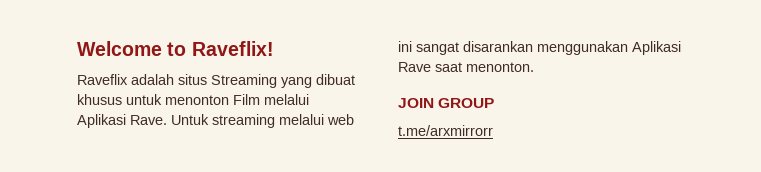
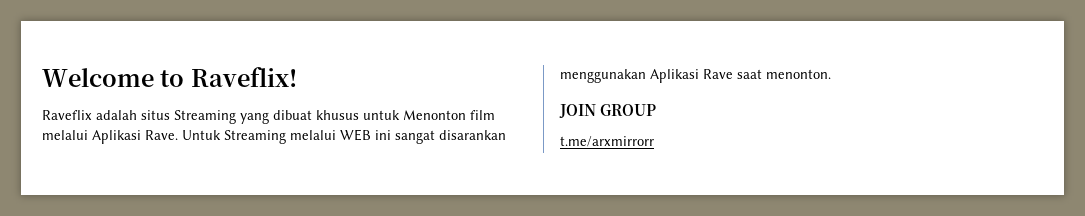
[165,94,260,105] menonton Film -> [403,110,495,120] Menonton film
[212,114,354,128] streaming melalui web -> [224,129,371,144] Streaming melalui WEB

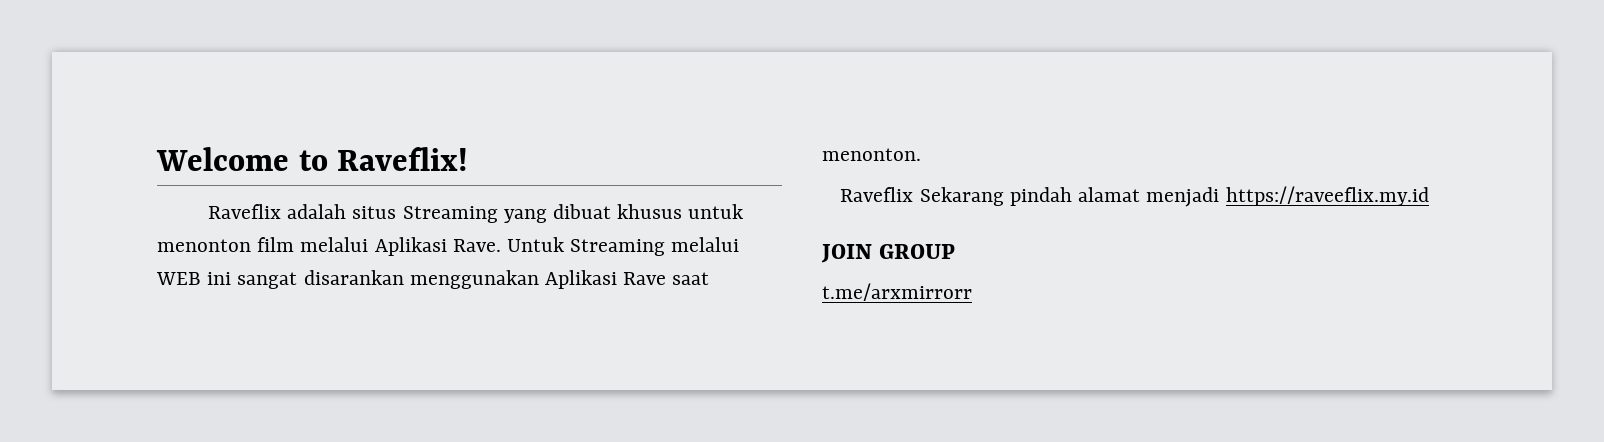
[403,110,466,120] Menonton -> [157,239,251,252] menonton
(831, 74) none -> [840,186,1429,207] // Raveflix Sekarang pindah alamat menjadi https://raveeflix.my.id

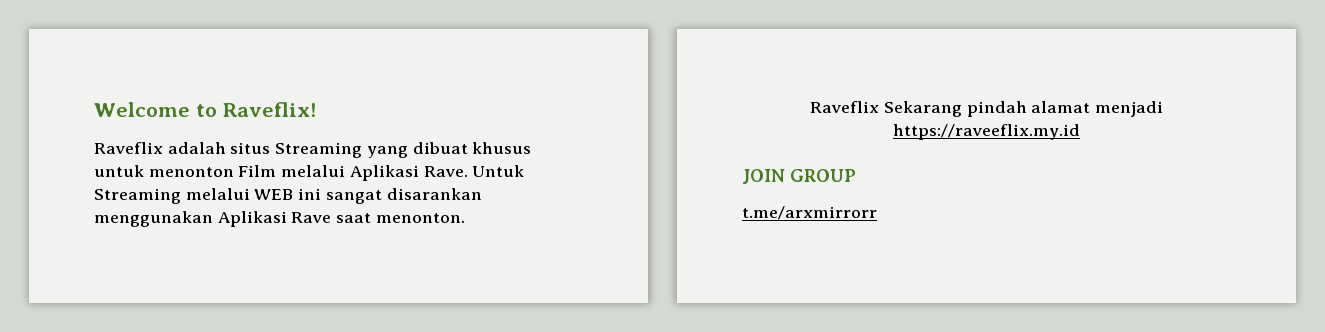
[257,237,295,252] film -> [238,165,277,177] Film

